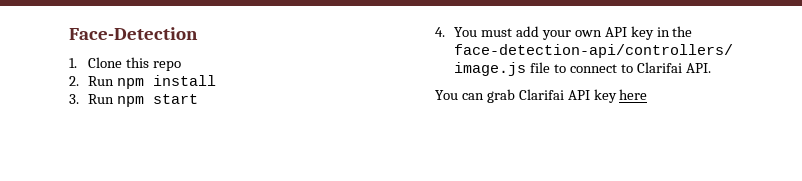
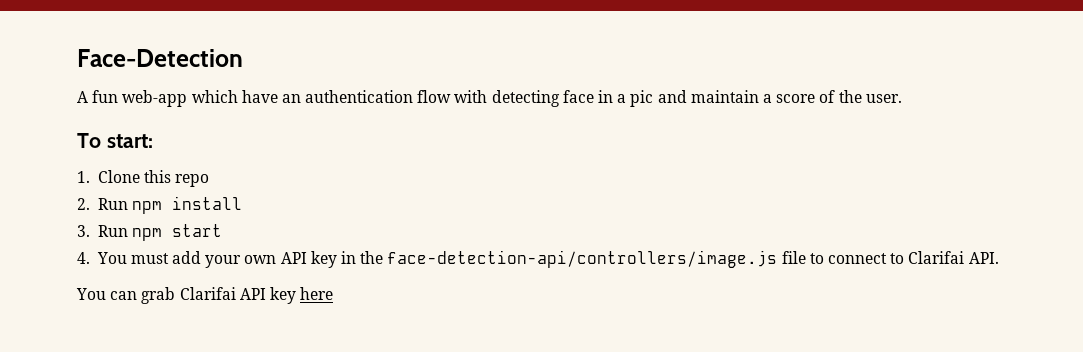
(198, 33) none -> [77,90,902,107] [77,133,153,148] // A fun web-app which have an authentication flow with detecting face in a pic and maintain a score of the user. // To start:

